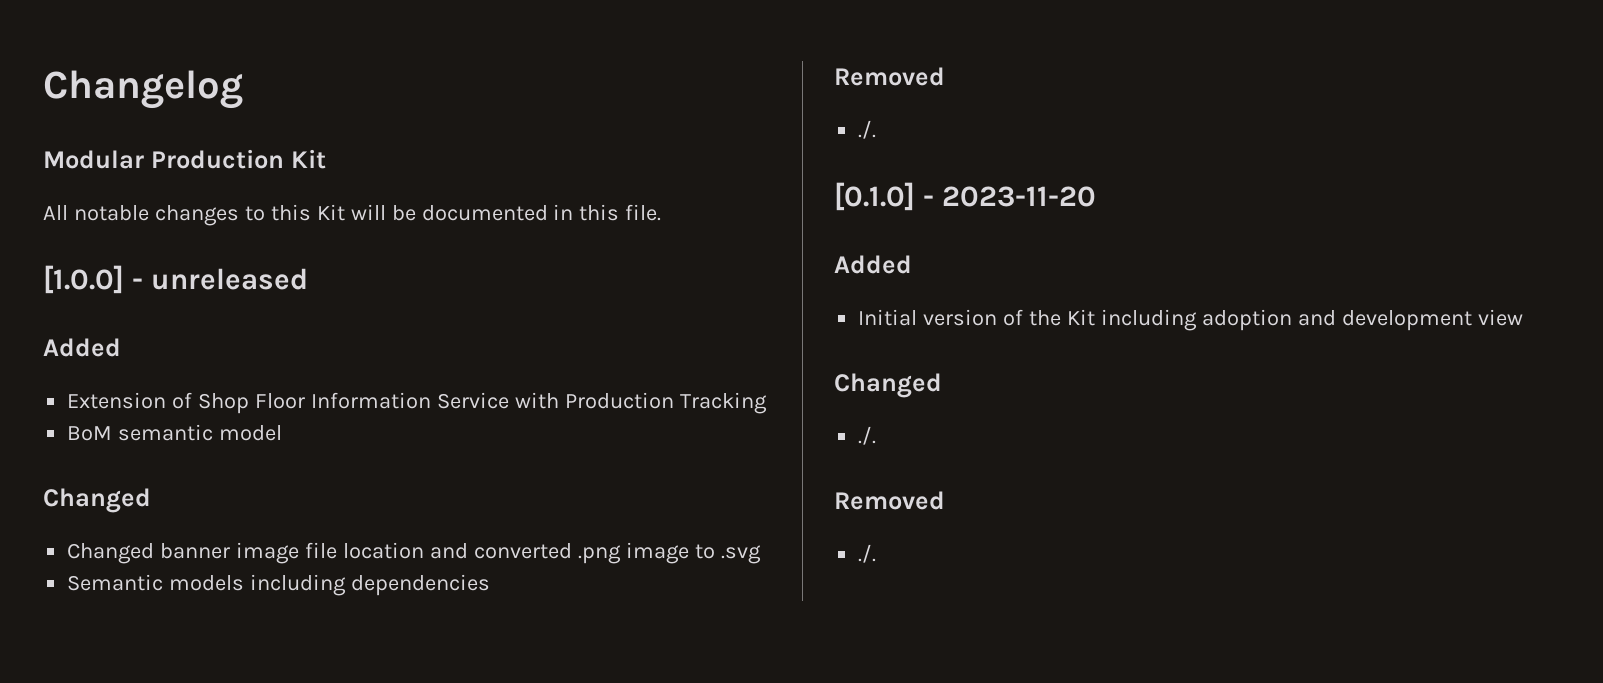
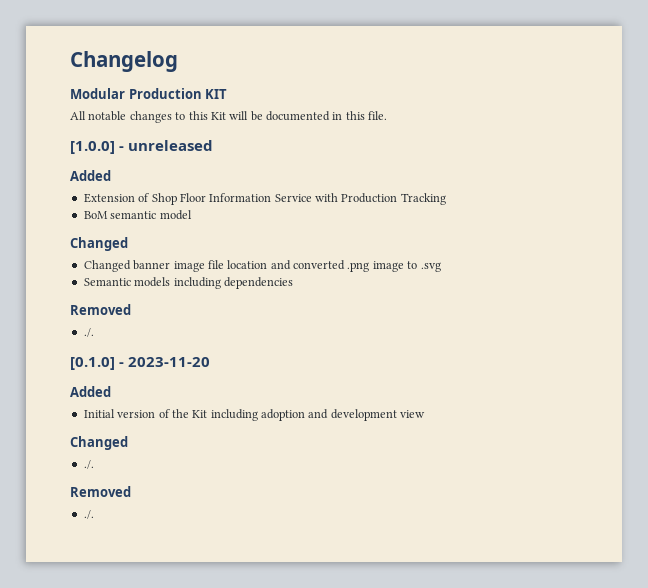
[290,149,326,169] Kit -> [205,89,228,99] KIT

